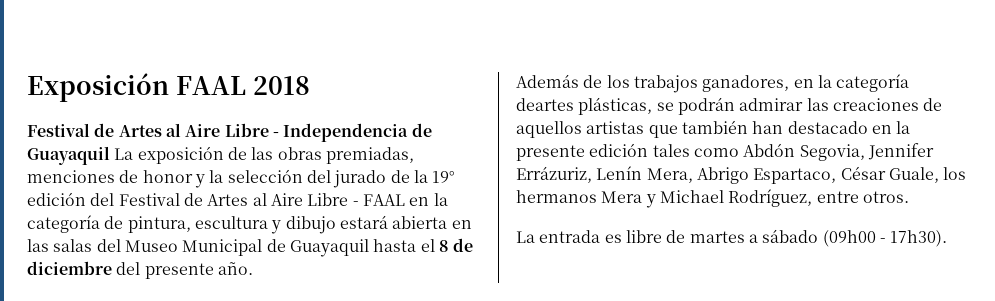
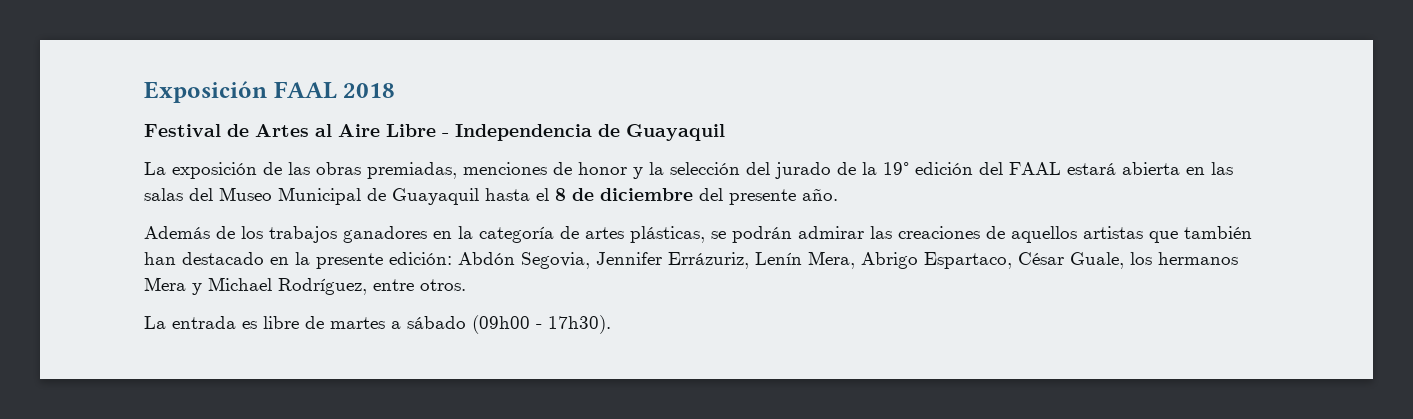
(110, 155) none -> (725, 132) //
[118,193,448,206] [27,215,336,234] Festival de Artes al Aire Libre - FAAL en la categoría de pintura, escultura y dibujo -> [1009,162,1061,175] FAAL
[702,74,910,92] [516,98,574,111] ganadores, en la categoría deartes -> [343,226,624,243] ganadores en la categoría de artes
[589,143,739,157] edición tales como -> [389,252,452,265] edición:

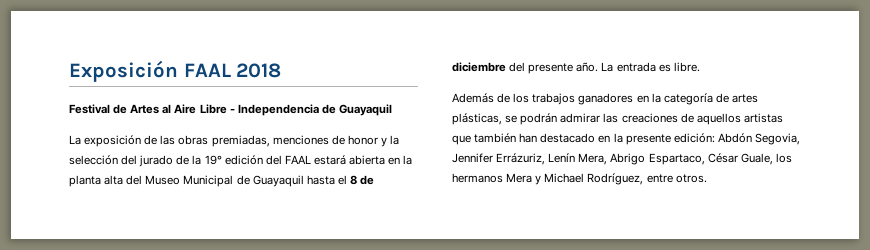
[1211,162,1233,175] [144,188,183,201] las salas -> [403,155,413,165] [69,175,124,187] la planta alta
(838, 194) none -> [601,62,700,72] La entrada es libre.
[144,315,611,334] // La entrada es libre de martes a sábado (09h00 - 17h30). -> (707, 178) none

